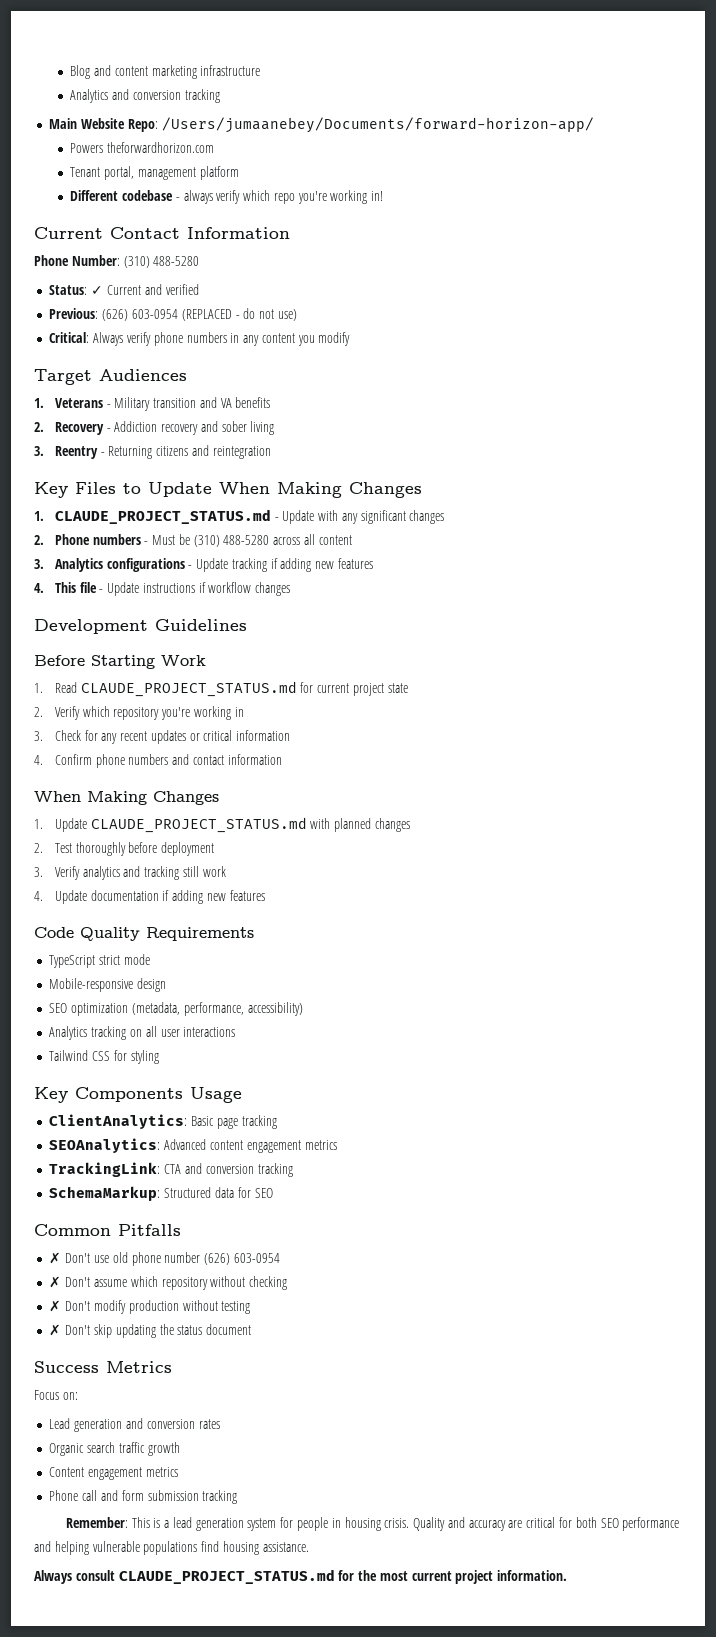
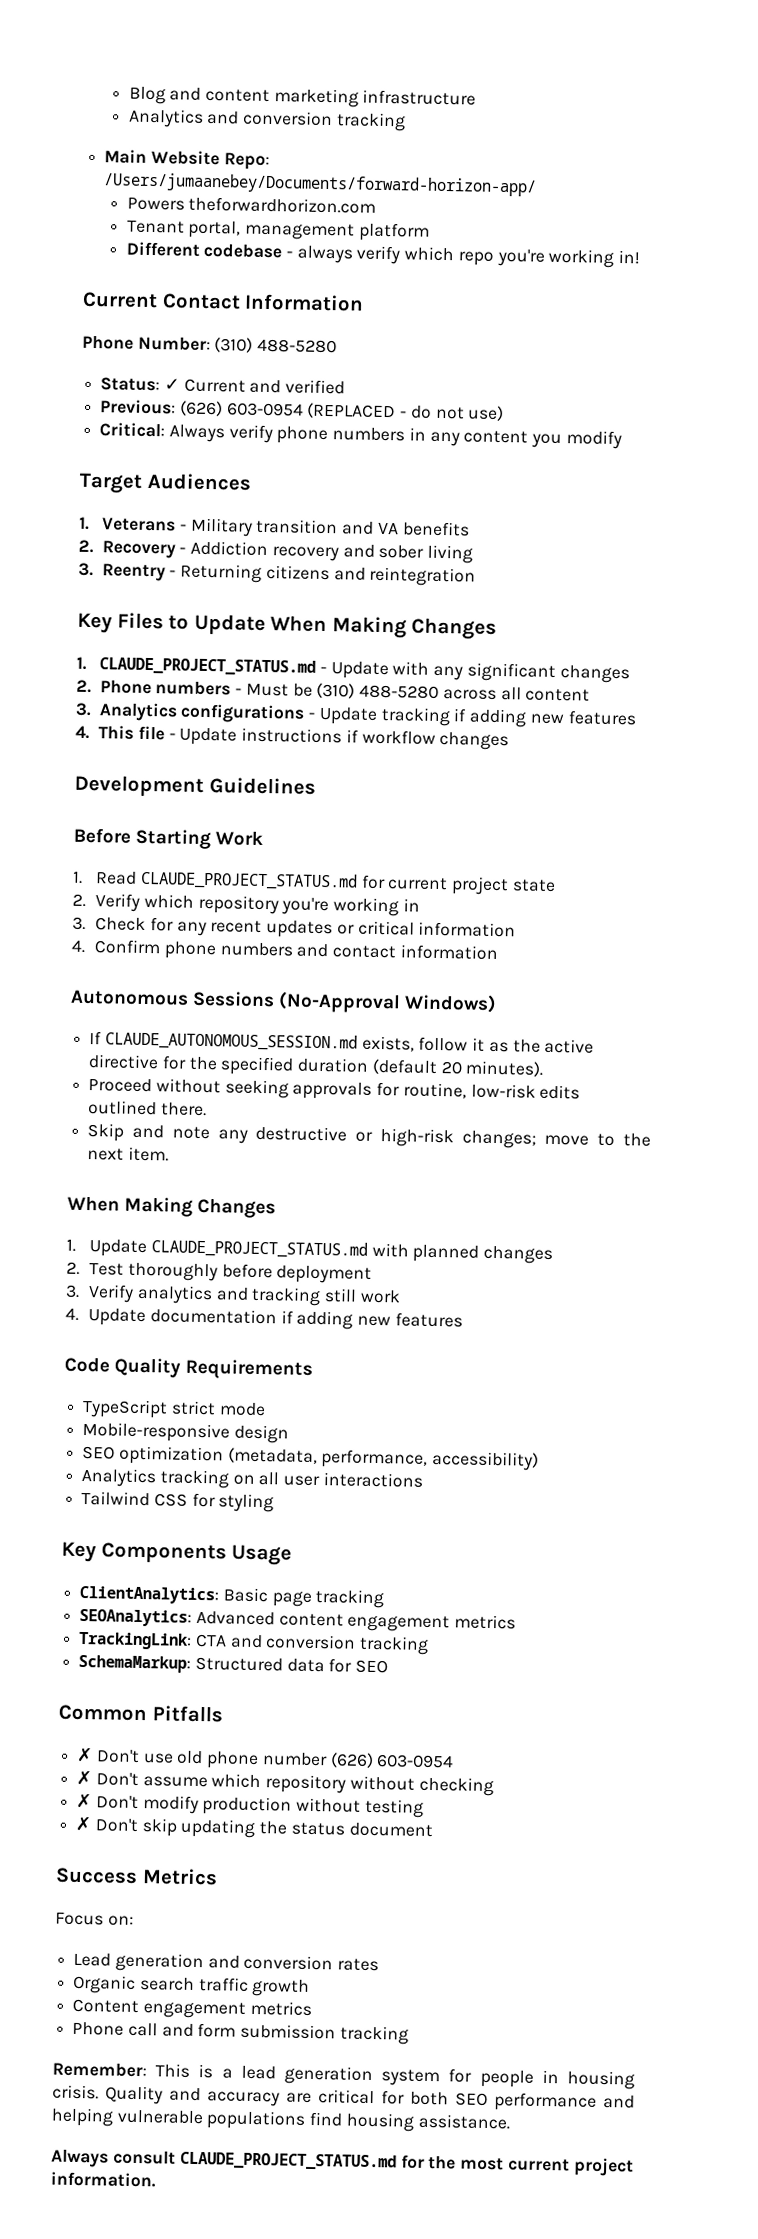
(282, 759) none -> [70,989,498,1014] [89,1031,595,1054] [88,1054,545,1077] [88,1078,581,1100] [88,1100,207,1117] [87,1123,651,1149] [87,1146,169,1162] // Autonomous Sessions (No-Approval Windows) // If CLAUDE_AUTONOMOUS_SESSION.md exists, follow it as the active directive for the specified duration (default 20 minutes). // Proceed without seeking approvals for routine, low-risk edits outlined there. // Skip and note any destructive or high-risk changes; move to the next item.

